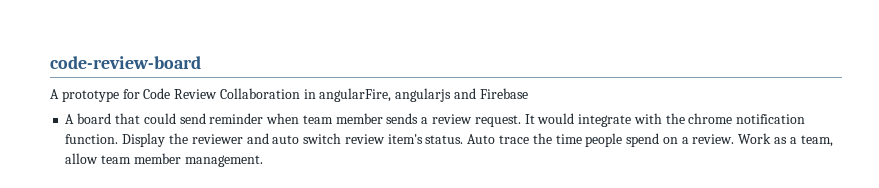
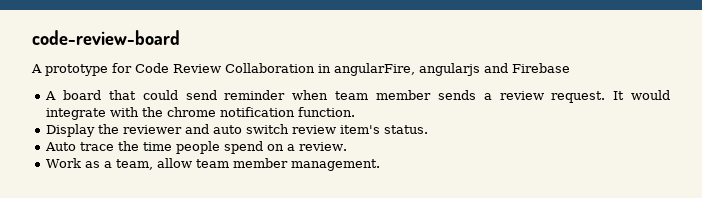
(119, 139) none -> (356, 112) //
(464, 139) none -> (429, 129) //
(735, 139) none -> (348, 146) //

